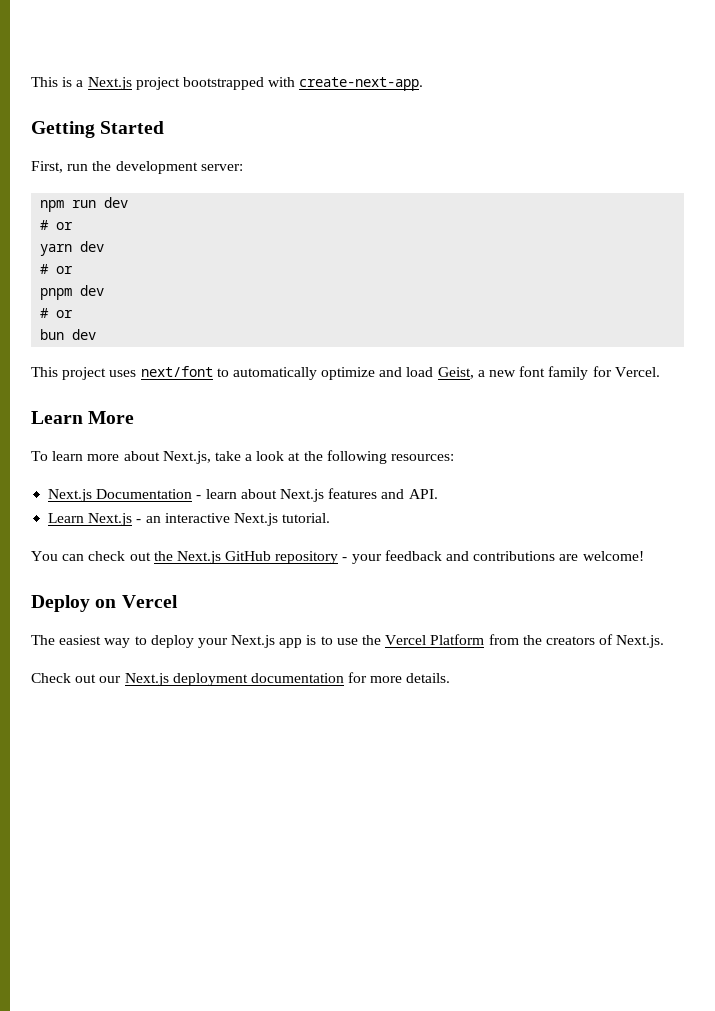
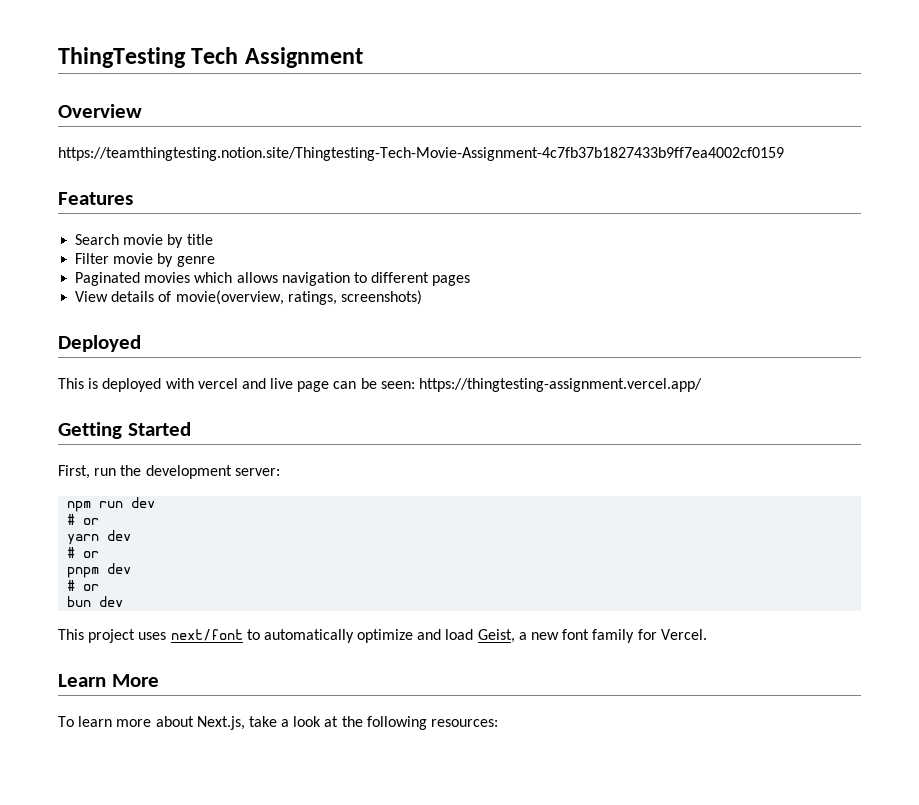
[31,77,424,91] This is a Next.js project bootstrapped with create-next-app. -> [58,47,363,68] [58,104,142,118] [58,147,784,161] [58,192,133,205] [75,234,213,248] [75,253,215,267] [75,272,471,286] [75,290,422,305] [58,335,141,352] [58,378,703,392] ThingTesting Tech Assignment // Overview // https://teamthingtesting.notion.site/Thingtesting-Tech-Movie-Assignment-4c7fb37b1827433b9ff7ea4002cf0159 // Features // Search movie by title // Filter movie by genre // Paginated movies which allows navigation to different pages // View details of movie(overview, ratings, screenshots) // Deployed // This is deployed with vercel and live page can be seen: https://thingtesting-assignment.vercel.app/
[48,488,438,502] [48,513,331,526] [31,550,644,564] [31,595,178,612] [31,634,665,648] [31,672,451,686] // Next.js Documentation - learn about Next.js features and API. // Learn Next.js - an interactive Next.js tutorial. // You can check out the Next.js GitHub repository - your feedback and contributions are welcome! // Deploy on Vercel // The easiest way to deploy your Next.js app is to use the Vercel Platform from the creators of Next.js. // Check out our Next.js deployment documentation for more details. -> (499, 723) none

